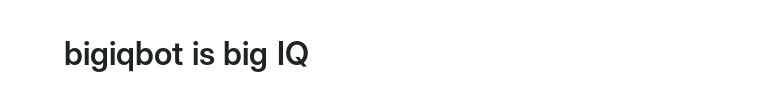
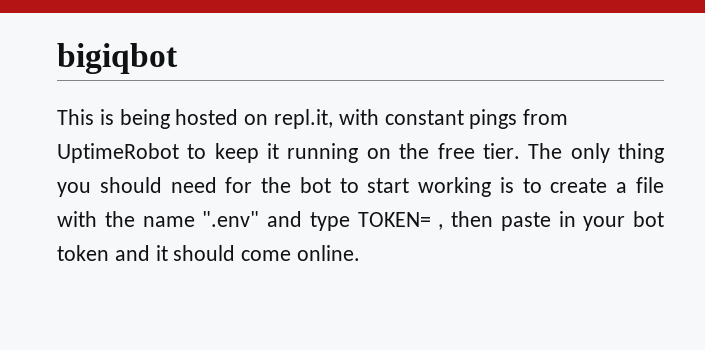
[191,41,309,72] is big IQ -> [57,109,569,129] [57,143,665,163] [57,177,664,197] [57,211,664,231] [57,245,361,261] // This is being hosted on repl.it, with constant pings from UptimeRobot to keep it running on the free tier. The only thing you should need for the bot to start working is to create a file with the name ".env" and type TOKEN= , then paste in your bot token and it should come online.

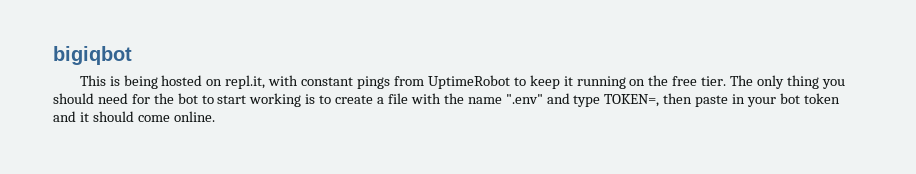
[357,212,444,230] TOKEN= , -> [604,94,660,107] TOKEN=,

